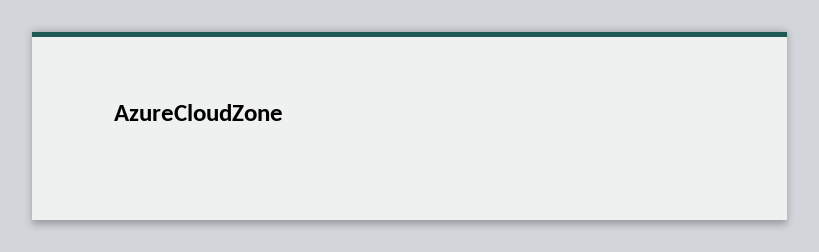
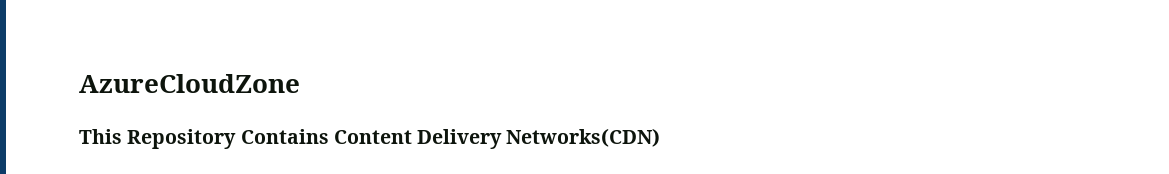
(283, 112) none -> [79,128,661,149] // This Repository Contains Content Delivery Networks(CDN)

